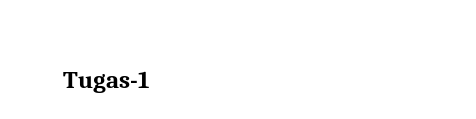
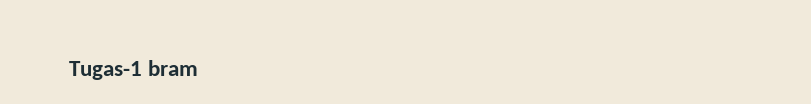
(149, 82) none -> [148,60,199,76] bram

